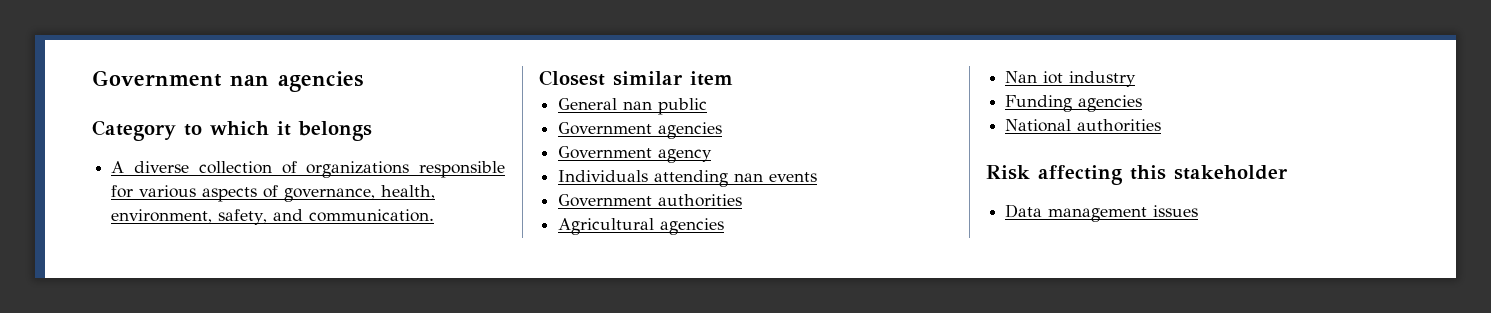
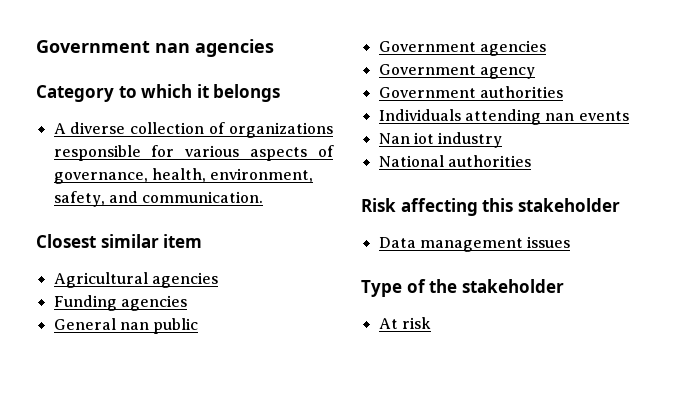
(733, 78) none -> [53,272,218,288] [53,295,187,311] // Agricultural agencies // Funding agencies
(713, 156) none -> [378,86,563,98] // Government authorities
[558,194,743,207] [558,218,725,235] // Government authorities // Agricultural agencies -> (629, 116) none
[1005,95,1143,112] // Funding agencies -> (503, 140) none
(1199, 211) none -> [361,279,564,297] [378,317,431,329] // Type of the stakeholder // At risk

